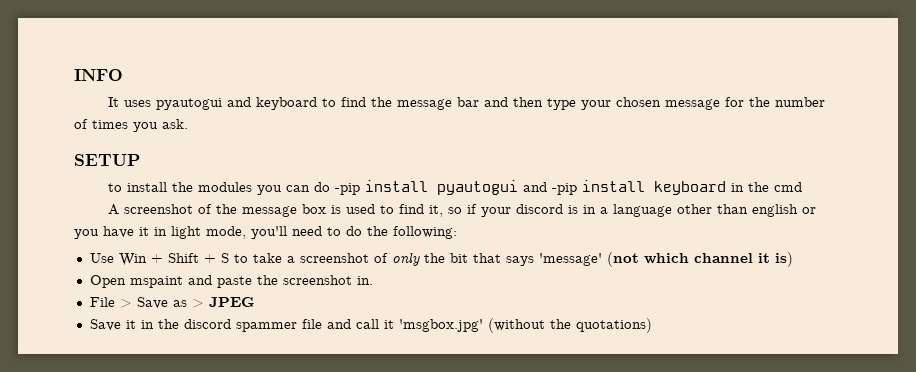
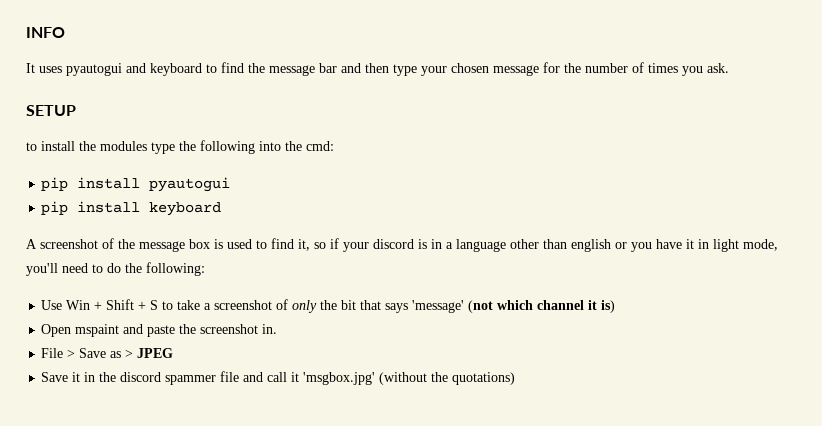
[257,182,361,195] you can do -pip -> [151,140,334,154] [41,177,69,191] type the following into the cmd: // pip
[523,182,578,195] and -pip -> [41,201,69,215] // pip
[731,182,803,192] in the cmd -> (222, 209) none

